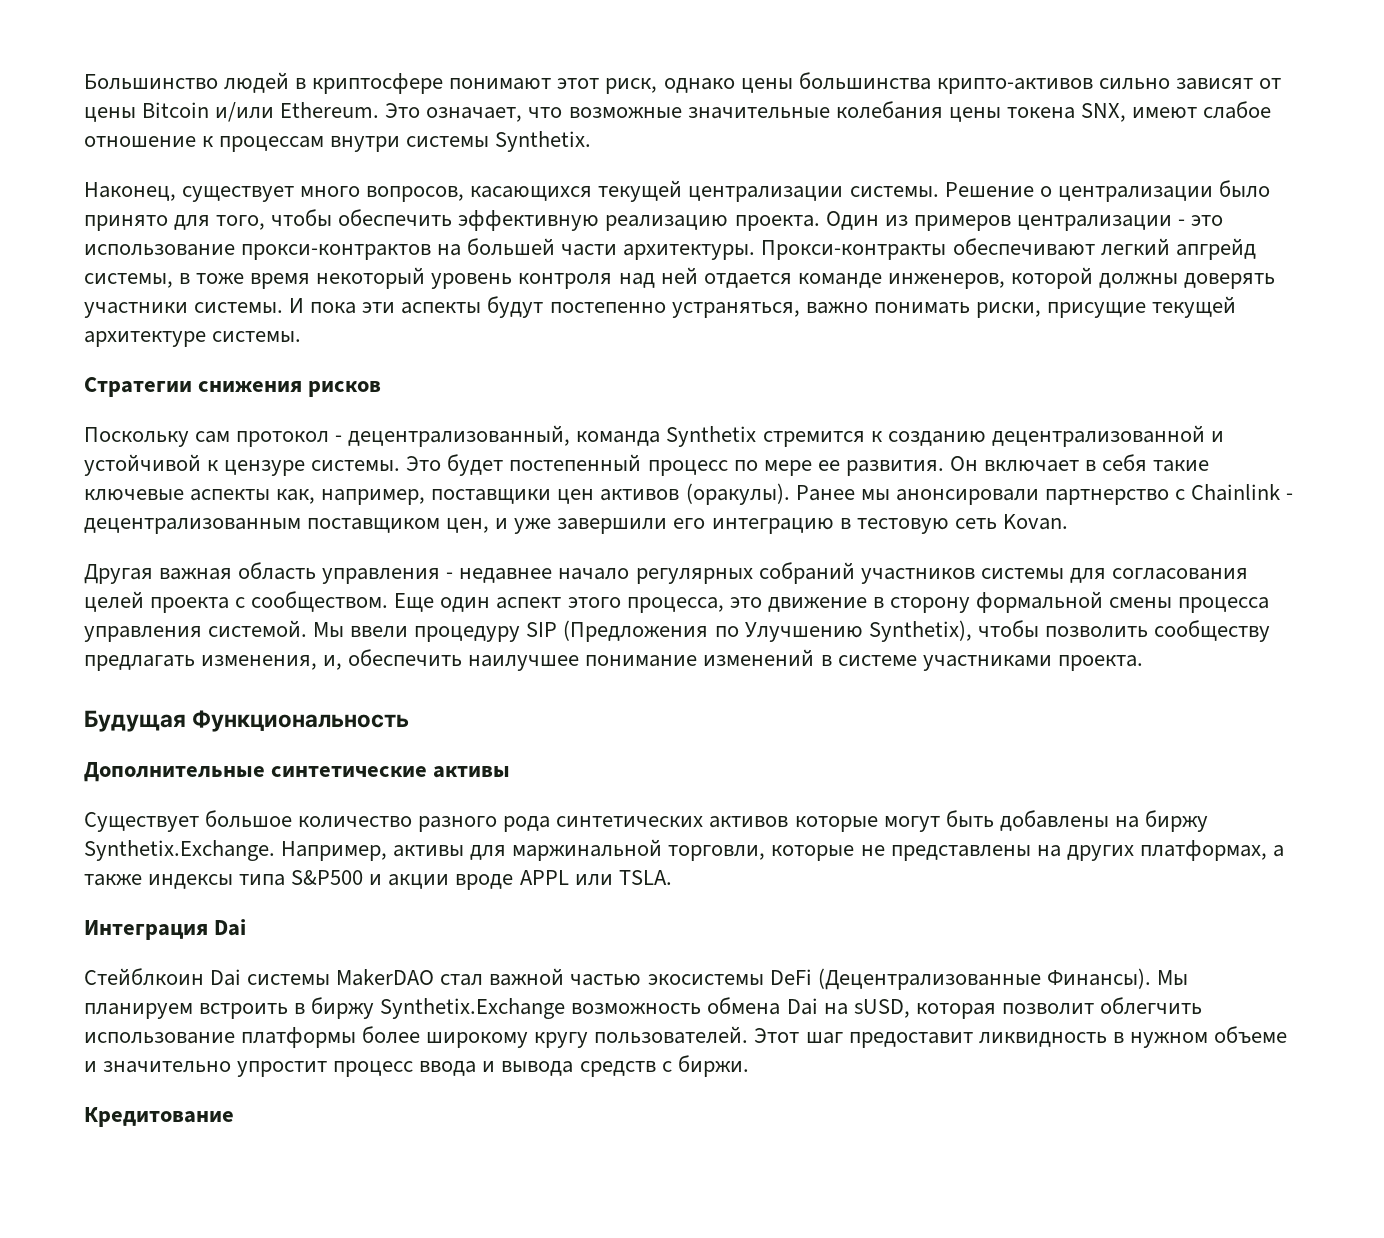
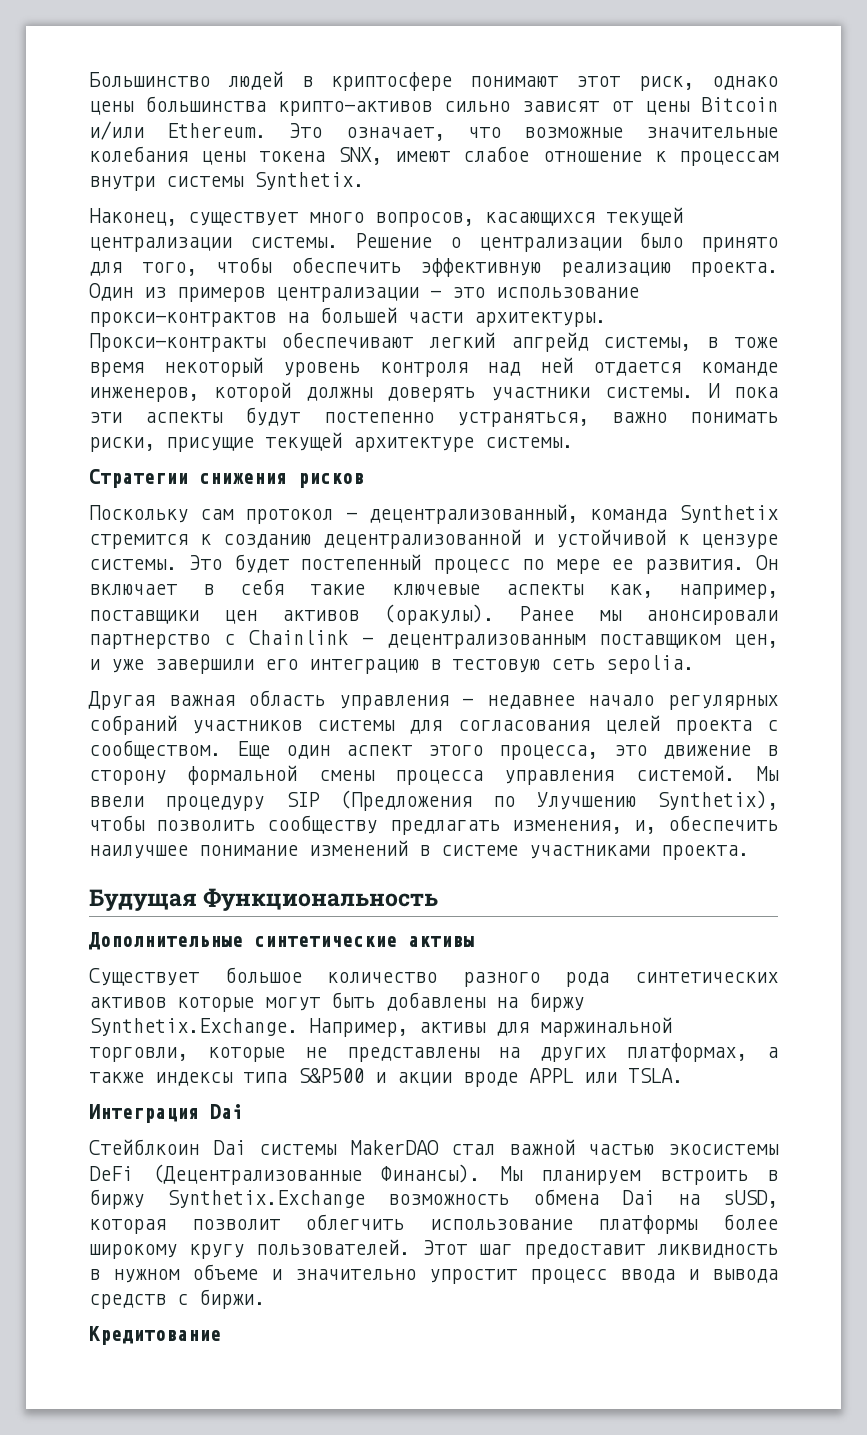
[1002,514,1068,530] Kovan. -> [606,655,694,674] sepolia.

